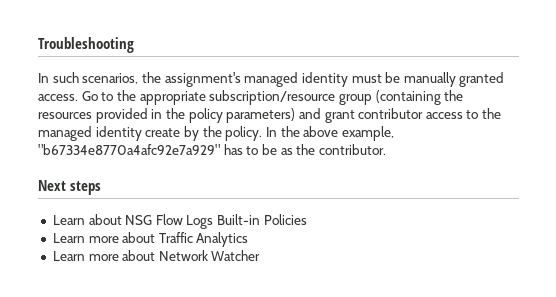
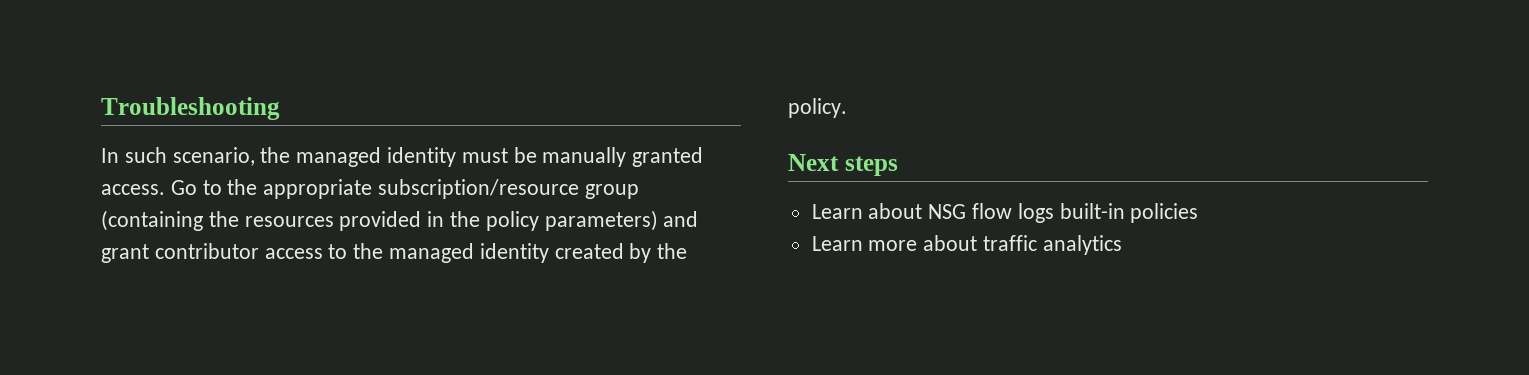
[82,72,241,87] scenarios, the assignment's -> [172,147,291,166] scenario, the
[145,128,181,137] create -> [554,243,624,259] created
[265,126,394,141] [38,144,386,155] In the above example, "b67334e8770a4afc92e7a929" has to be as the contributor. -> (847, 108) none
[155,214,307,229] [52,232,249,247] [52,250,261,261] Flow Logs Built-in Policies // Learn more about Traffic Analytics // Learn more about Network Watcher -> [972,203,1199,223] [811,235,1122,255] flow logs built-in policies // Learn more about traffic analytics

